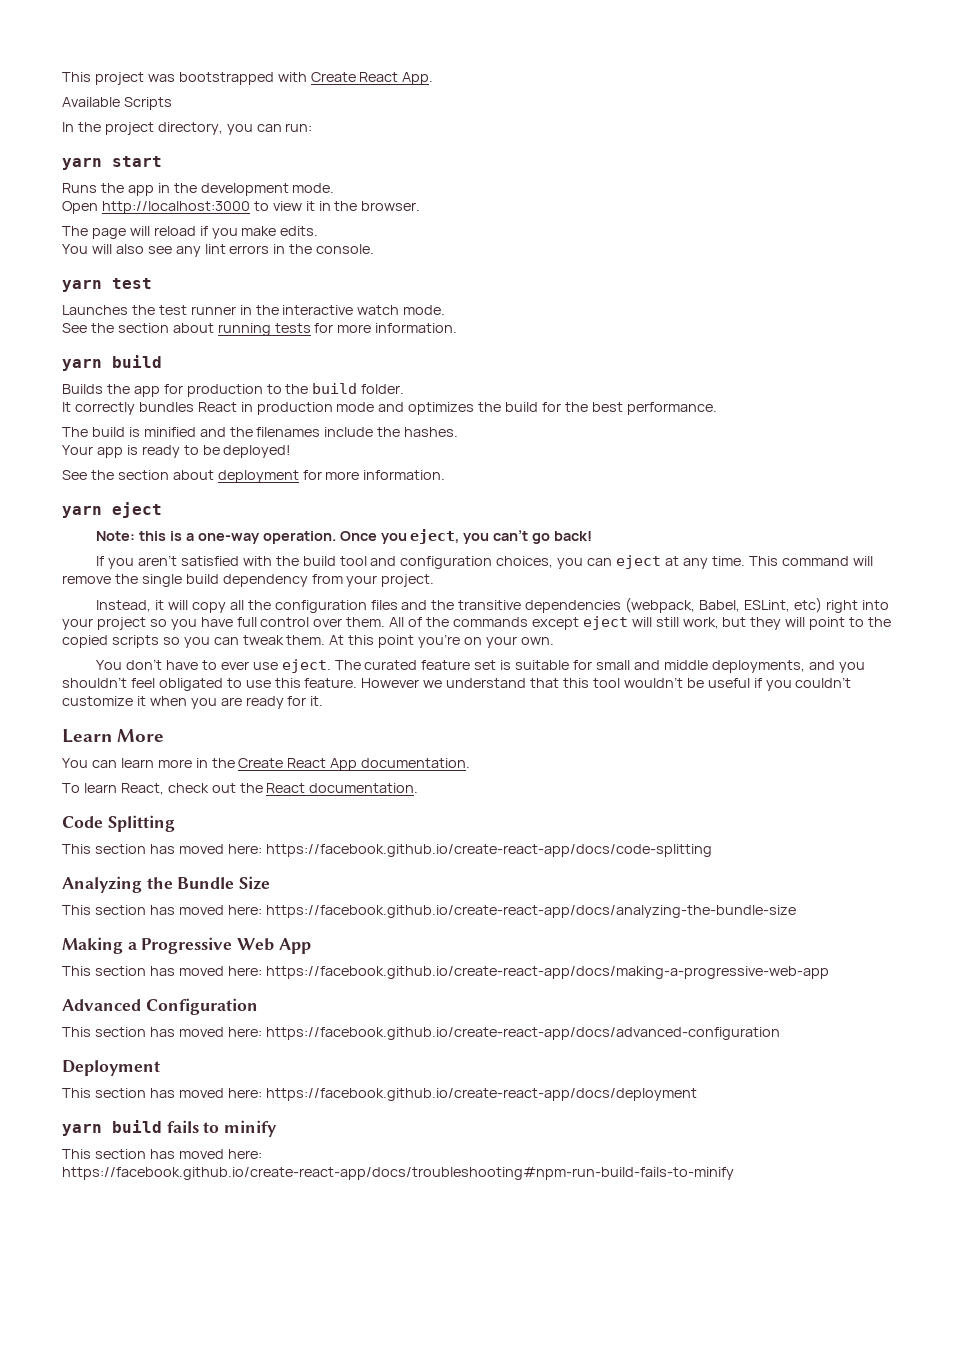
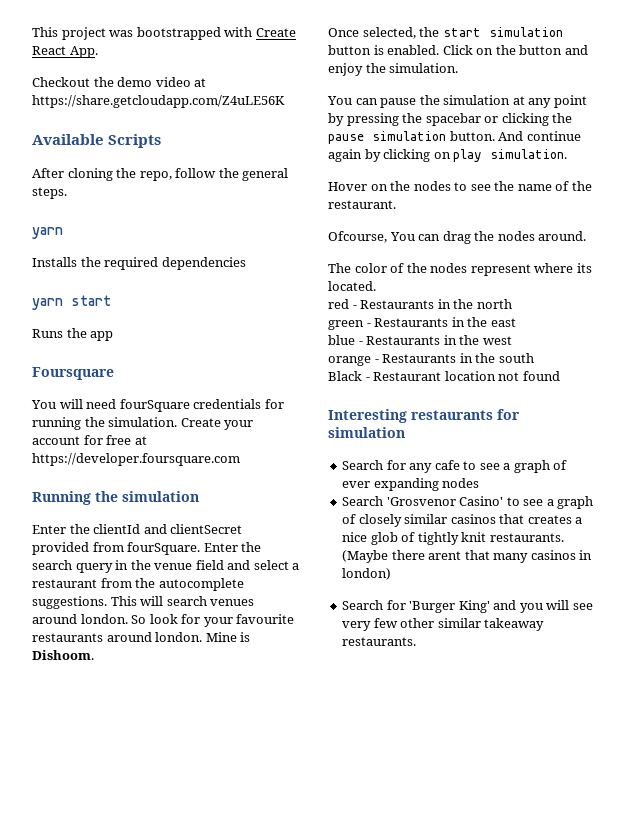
[62,97,172,110] [62,122,313,135] Available Scripts // In the project directory, you can run: -> [32,77,207,87] [32,95,285,108] [32,134,162,148] [32,168,289,181] [32,187,67,199] [32,227,63,239] [32,257,246,270] Checkout the demo video at https://share.getcloudapp.com/Z4uLE56K // Available Scripts // After cloning the repo, follow the general steps. // yarn // Installs the required dependencies
[157,183,335,196] [62,201,421,214] [62,226,319,239] [62,244,375,257] [62,278,152,292] [62,305,446,315] [62,323,458,336] [62,355,162,371] [62,383,405,397] [62,402,717,415] [62,427,459,437] [62,445,292,458] [62,470,446,483] [62,502,162,518] [96,529,593,544] [96,555,873,569] [62,574,435,587] [96,597,889,613] [62,616,892,630] [62,634,554,648] [96,659,865,673] [62,677,852,691] [62,696,324,709] [62,729,165,743] [62,758,471,771] [62,783,419,795] [62,815,175,832] [62,844,712,857] [62,876,271,893] [62,905,796,918] [62,937,311,954] [62,966,829,979] [62,998,258,1015] [62,1027,780,1040] [62,1060,160,1076] [62,1088,697,1101] [62,1120,278,1137] [62,1149,262,1159] [62,1167,734,1180] in the development mode. // Open http://localhost:3000 to view it in the browser. // The page will reload if you make edits. // You will also see any lint errors in the console. // yarn test // Launches the test runner in the interactive watch mode. // See the section about running tests for more information. // yarn build // Builds the app for production to the build folder. // It correctly bundles React in production mode and optimizes the build for the best performance. // The build is minified and the filenames include the hashes. // Your app is ready to be deployed! // See the section about deployment for more information. // yarn eject // Note: this is a one-way operation. Once you eject, you can’t go back! // If you aren’t satisfied with the build tool and configuration choices, you can eject at any time. This command will remove the single build dependency from your project. // Instead, it will copy all the configuration files and the transitive dependencies (webpack, Babel, ESLint, etc) right into your project so you have full control over them. All of the commands except eject will still work, but they will point to the copied scripts so you can tweak them. At this point you’re on your own. // You don’t have to ever use eject. The curated feature set is suitable for small and middle deployments, and you shouldn’t feel obligated to use this feature. However we understand that this tool wouldn’t be useful if you couldn’t customize it when you are ready for it. // Learn More // You can learn more in the Create React App documentation. // To learn React, check out the React documentation. // Code Splitting // This section has moved here: https://facebook.github.io/create-react-app/docs/code-splitting // Analyzing the Bundle Size // This section has moved here: https://facebook.github.io/create-react-app/docs/analyzing-the-bundle-size // Making a Progressive Web App // This section has moved here: https://facebook.github.io/create-react-app/docs/making-a-progressive-web-app // Advanced Configuration // This section has moved here: https://facebook.github.io/create-react-app/docs/advanced-configuration // Deployment // This section has moved here: https://facebook.github.io/create-react-app/docs/deployment // yarn build fails to minify // This section has moved here: https://facebook.github.io/create-react-app/docs/troubleshooting#npm-run-build-fails-to-minify -> [32,367,114,380] [31,399,284,412] [32,417,254,430] [32,435,147,445] [32,453,240,466] [32,491,199,505] [32,524,243,534] [32,542,262,555] [32,560,300,573] [32,578,244,591] [32,596,255,609] [32,614,295,627] [32,632,251,642] [32,650,94,660] [328,27,563,39] [328,45,588,55] [328,63,459,76] [327,95,587,108] [328,113,573,126] [328,131,581,144] [328,149,568,162] [328,181,592,191] [328,200,396,209] [328,231,587,244] [328,263,592,276] [328,281,376,291] [328,299,512,309] [328,317,516,330] [328,335,512,345] [328,353,534,366] [328,371,560,381] [328,409,520,423] [328,427,405,438] [342,460,568,473] [342,478,480,491] [342,496,594,509] [342,514,583,527] [342,532,564,545] [342,550,593,563] [342,568,392,580] [342,600,593,613] [342,618,545,631] [342,637,417,646] // Foursquare // You will need fourSquare credentials for running the simulation. Create your account for free at https://developer.foursquare.com // Running the simulation // Enter the clientId and clientSecret provided from fourSquare. Enter the search query in the venue field and select a restaurant from the autocomplete suggestions. This will search venues around london. So look for your favourite restaurants around london. Mine is Dishoom. // Once selected, the start simulation button is enabled. Click on the button and enjoy the simulation. // You can pause the simulation at any point by pressing the spacebar or clicking the pause simulation button. And continue again by clicking on play simulation. // Hover on the nodes to see the name of the restaurant. // Ofcourse, You can drag the nodes around. // The color of the nodes represent where its located. // red - Restaurants in the north // green - Restaurants in the east // blue - Restaurants in the west // orange - Restaurants in the south // Black - Restaurant location not found // Interesting restaurants for simulation // Search for any cafe to see a graph of ever expanding nodes // Search 'Grosvenor Casino' to see a graph of closely similar casinos that creates a nice glob of tightly knit restaurants. (Maybe there arent that many casinos in london) // Search for 'Burger King' and you will see very few other similar takeaway restaurants.

